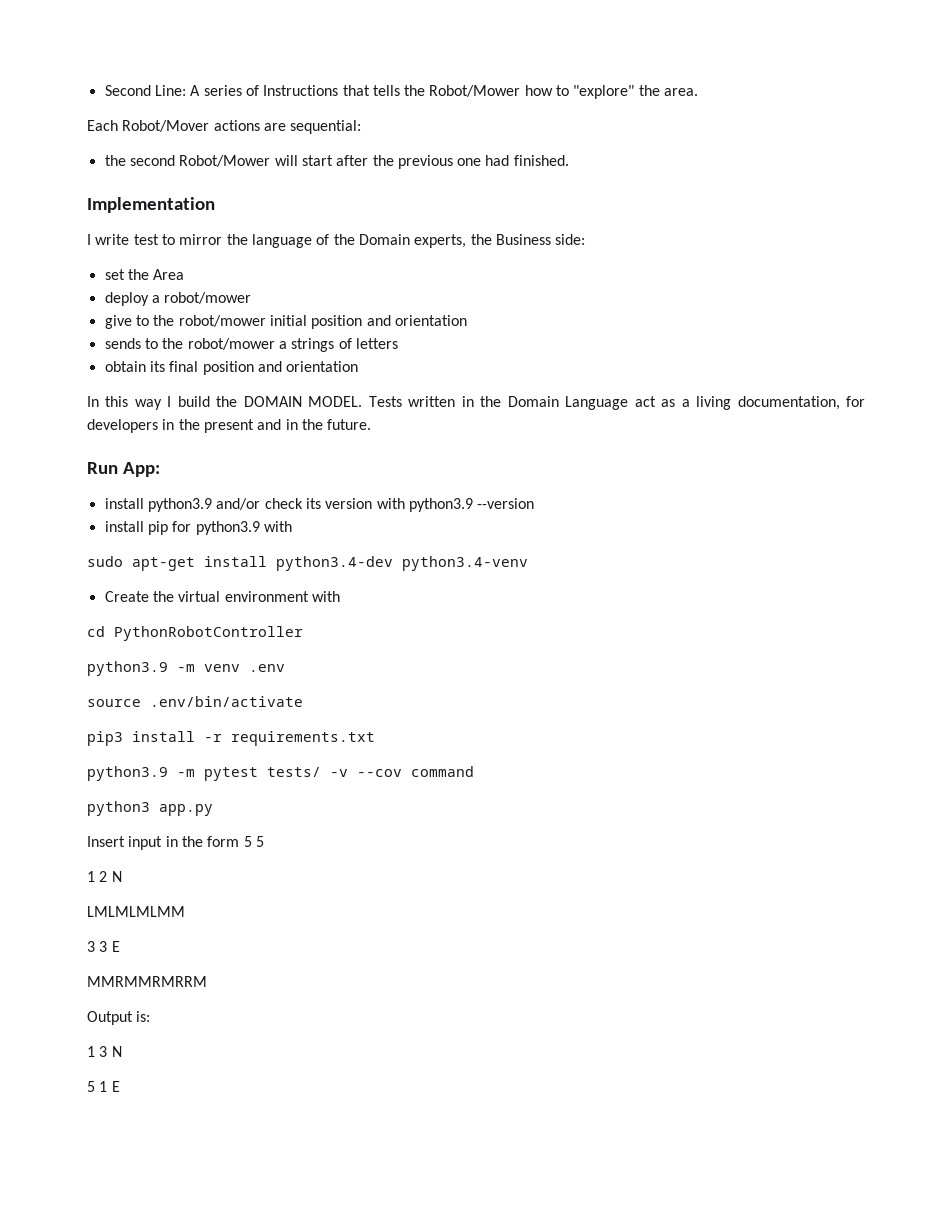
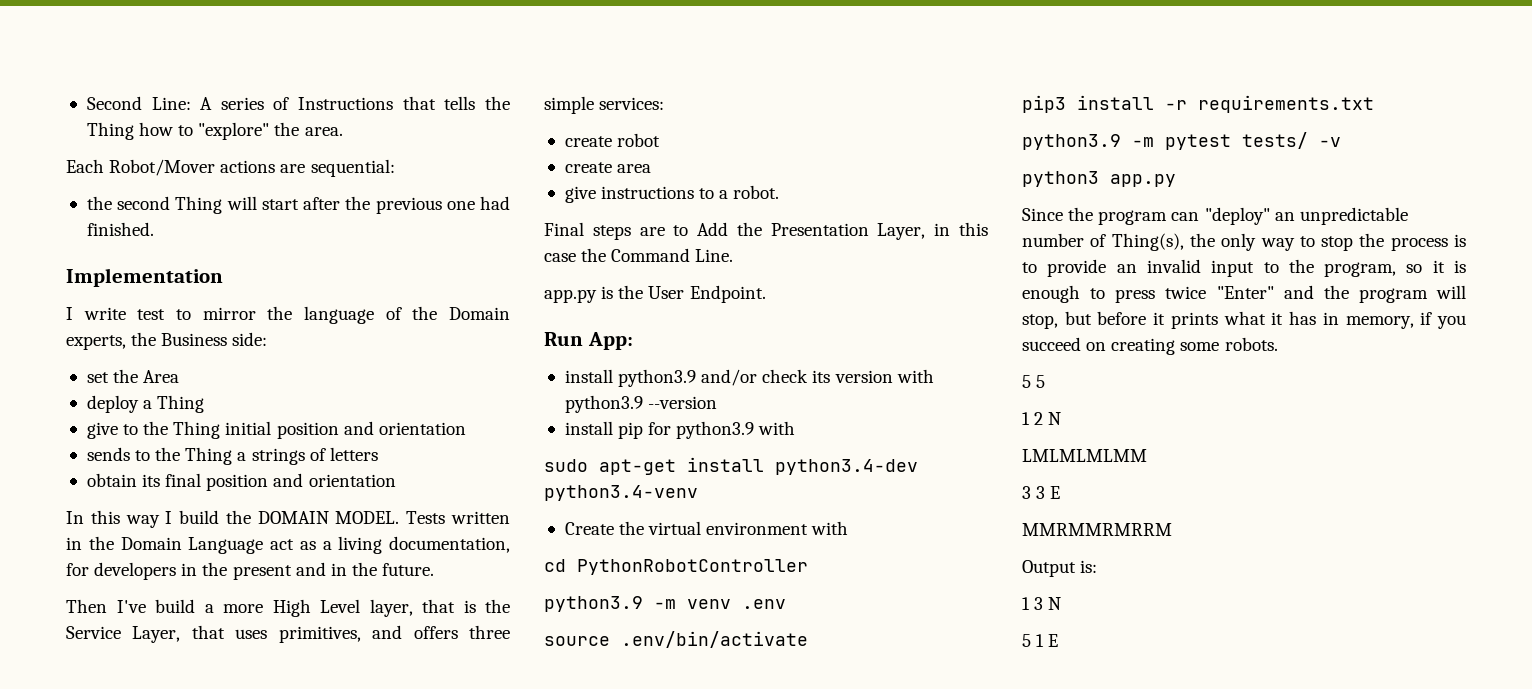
[429,85,521,97] Robot/Mower -> [86,122,134,140] Thing
[179,155,271,167] Robot/Mower -> [175,196,223,214] Thing
[164,292,252,304] robot/mower -> [157,395,205,413] Thing
[178,315,266,327] robot/mower -> [173,421,221,439] Thing
[187,338,275,350] robot/mower -> [185,447,233,465] Thing
(372, 424) none -> [66,599,510,617] [66,625,510,643] [544,96,665,114] [564,133,661,147] [564,162,652,173] [564,185,780,203] [544,222,988,240] [544,248,734,262] [544,285,766,303] // Then I've build a more High Level layer, that is the Service Layer, that uses primitives, and offers three simple services: // create robot // create area // give instructions to a robot. // Final steps are to Add the Presentation Layer, in this case the Command Line. // app.py is the User Endpoint.
[357,766,474,777] --cov command -> (1341, 142) none
[87,836,240,850] Insert input in the form -> [1022,207,1408,225] [1022,233,1466,251] [1022,259,1466,277] [1022,285,1466,303] [1022,311,1466,329] [1022,337,1278,355] Since the program can "deploy" an unpredictable number of Thing(s), the only way to stop the process is to provide an invalid input to the program, so it is enough to press twice "Enter" and the program will stop, but before it prints what it has in memory, if you succeed on creating some robots. //

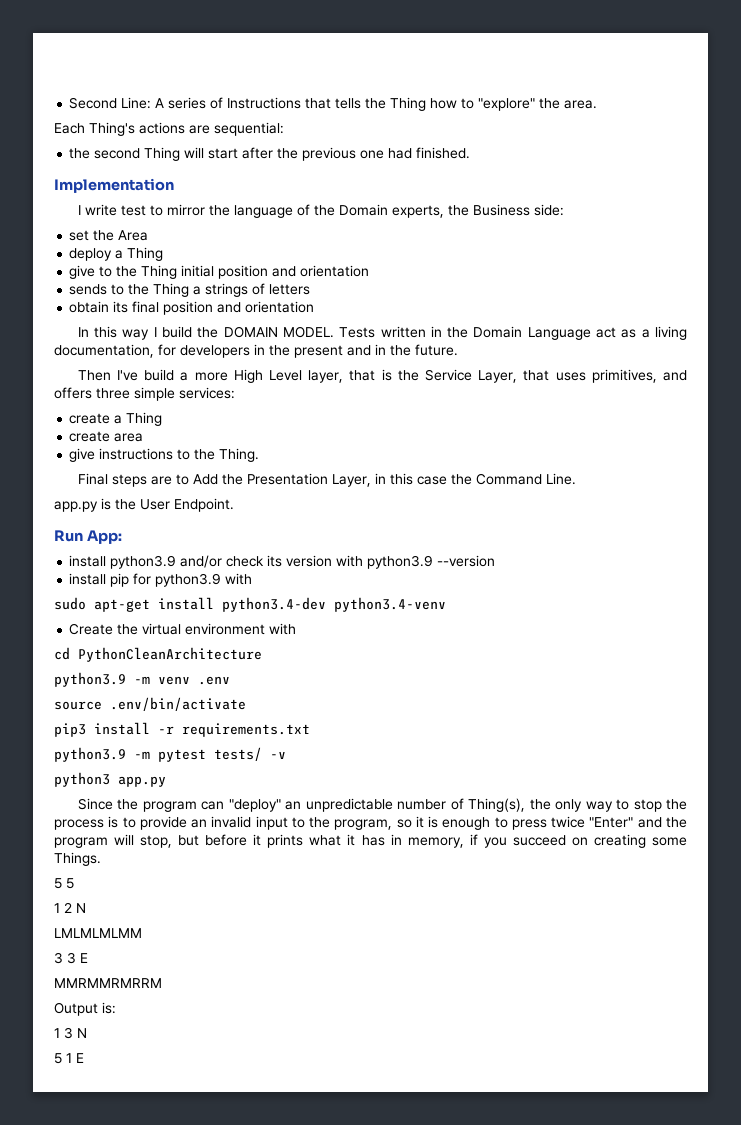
[109,159,216,176] Robot/Mover -> [89,122,135,136] Thing's
[617,133,661,147] robot -> [114,412,163,426] a Thing
[719,185,780,199] a robot. -> [194,448,260,462] the Thing.
[577,559,808,575] PythonRobotController -> [78,647,262,662] PythonCleanArchitecture
[1224,337,1278,351] robots. -> [54,852,101,866] Things.

